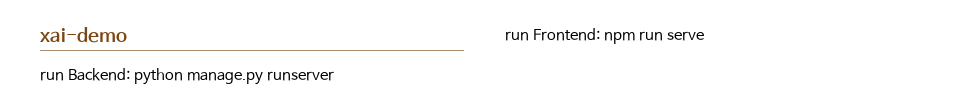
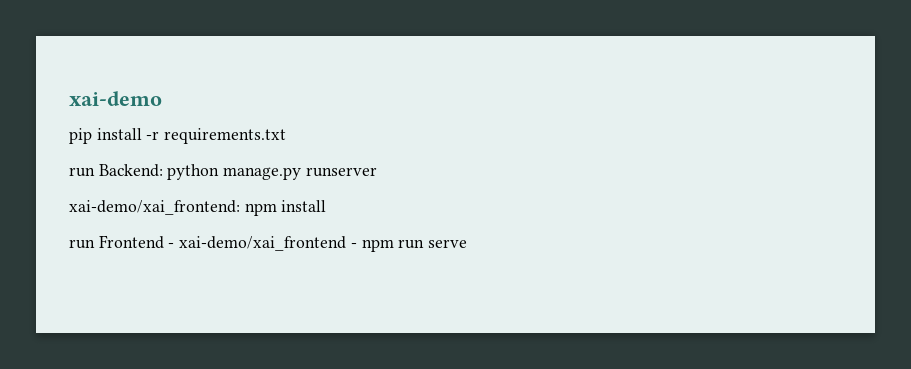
(127, 35) none -> [69,128,287,144] // pip install -r requirements.txt
[505,28,600,41] run Frontend: -> [69,200,327,216] [69,235,357,251] xai-demo/xai_frontend: npm install // run Frontend - xai-demo/xai_frontend -

